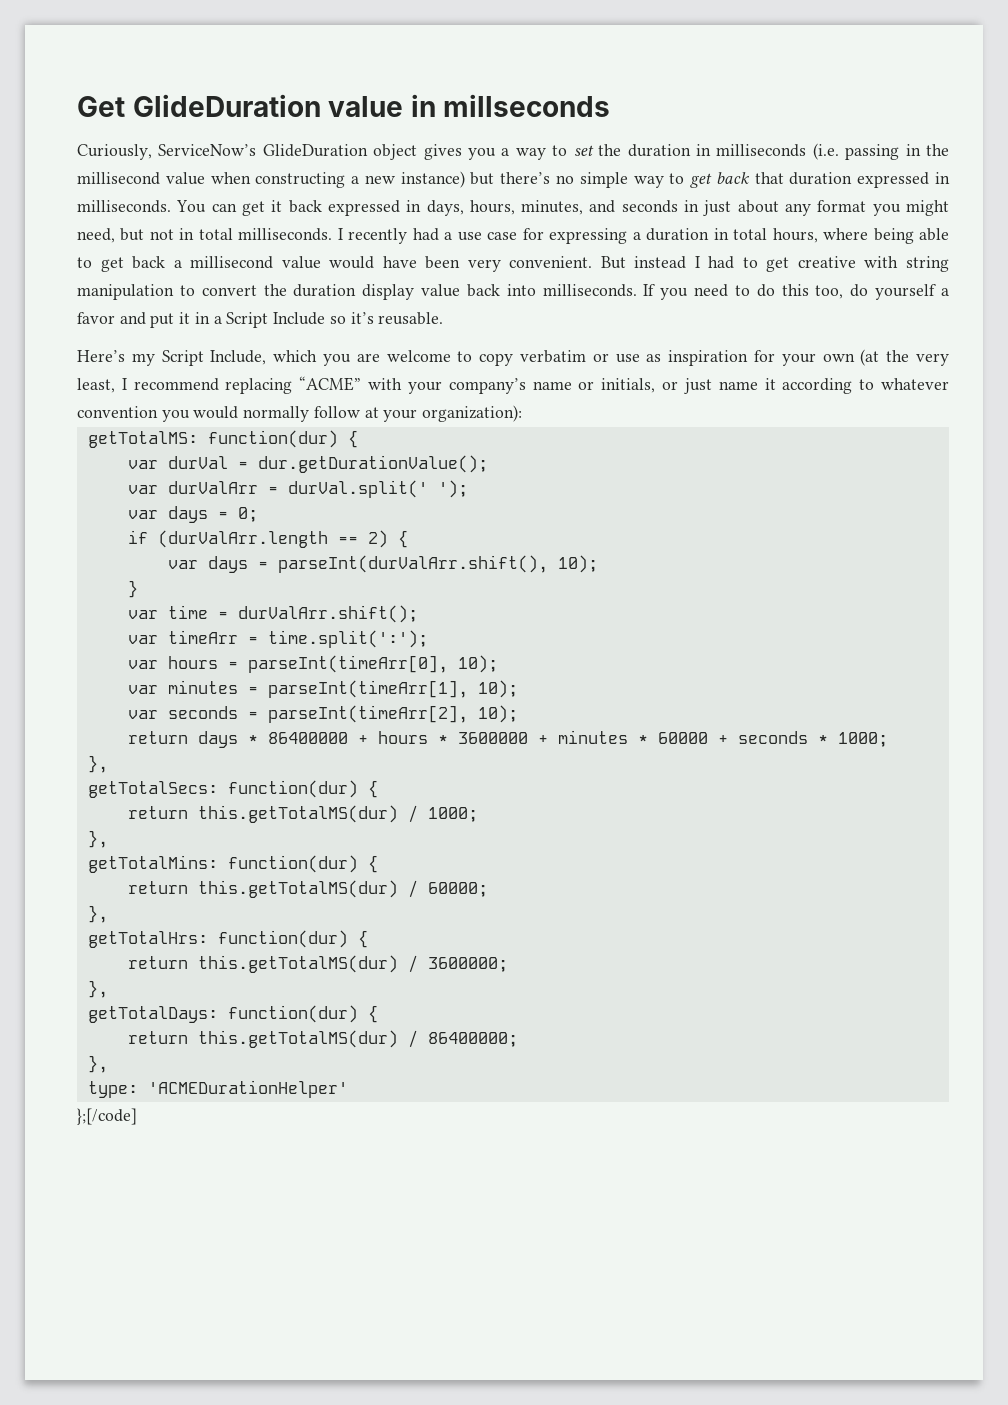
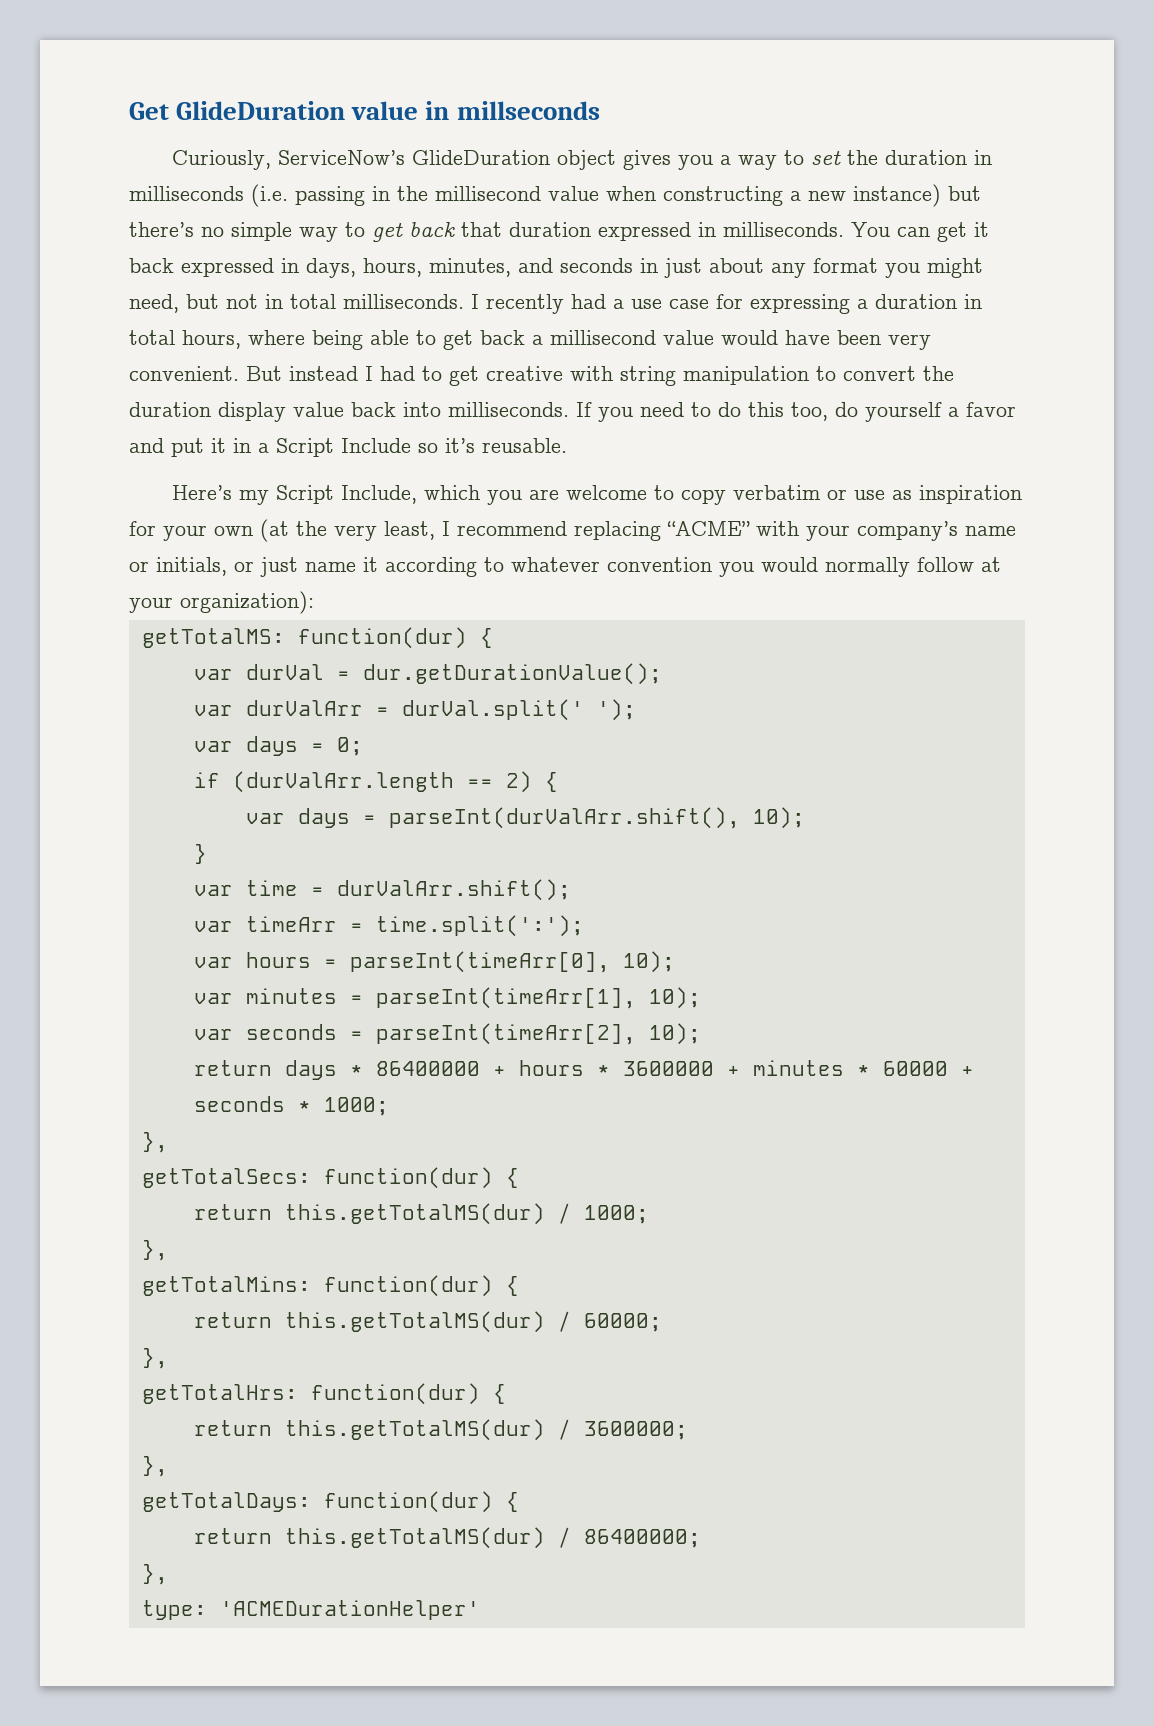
[77,1108,137,1125] // };[/code] -> (480, 1610) none

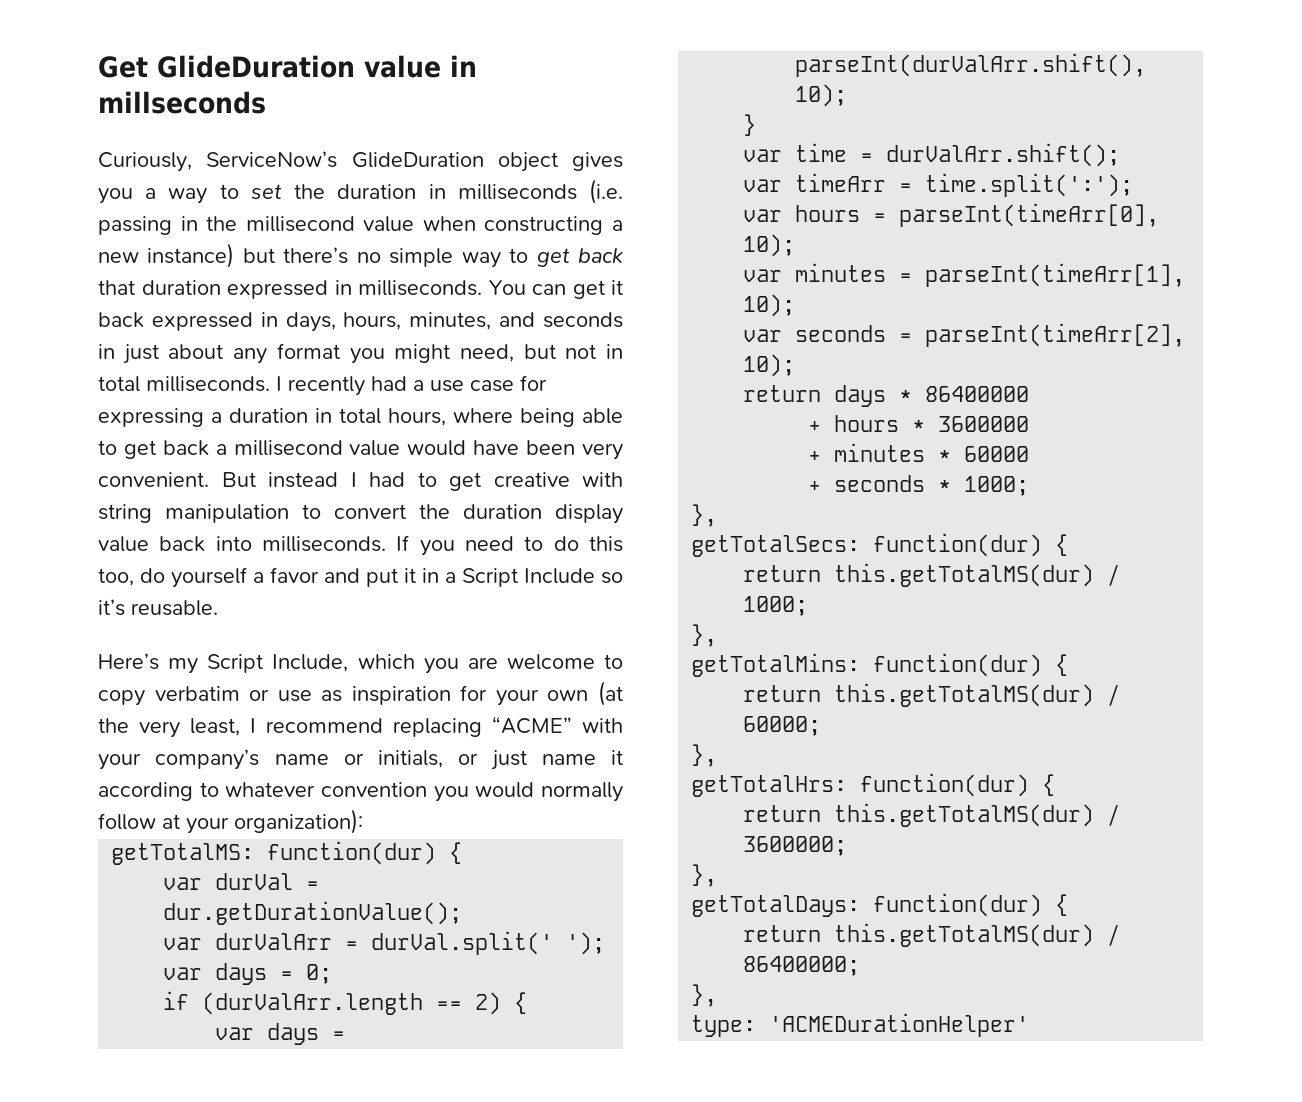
(480, 1068) none -> (1030, 394) //
(714, 1068) none -> (1030, 424) //
(948, 1068) none -> (1030, 454) //

